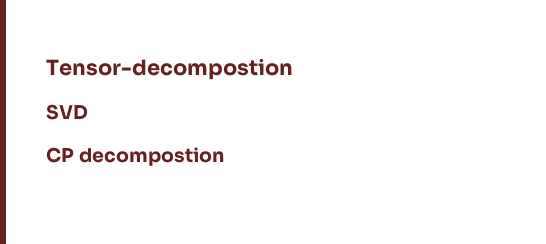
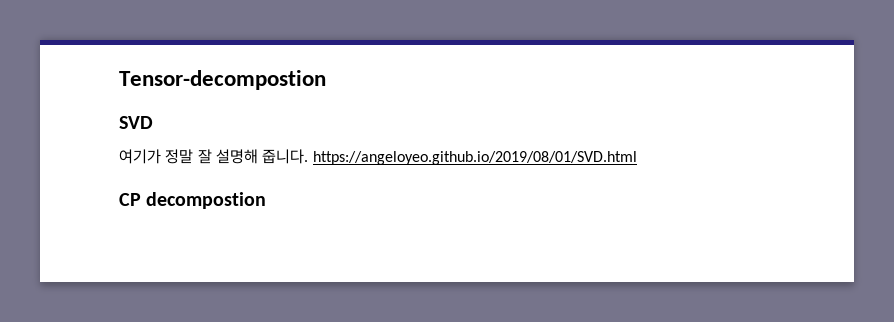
(88, 112) none -> [119,149,637,165] // 여기가 정말 잘 설명해 줍니다. https://angeloyeo.github.io/2019/08/01/SVD.html

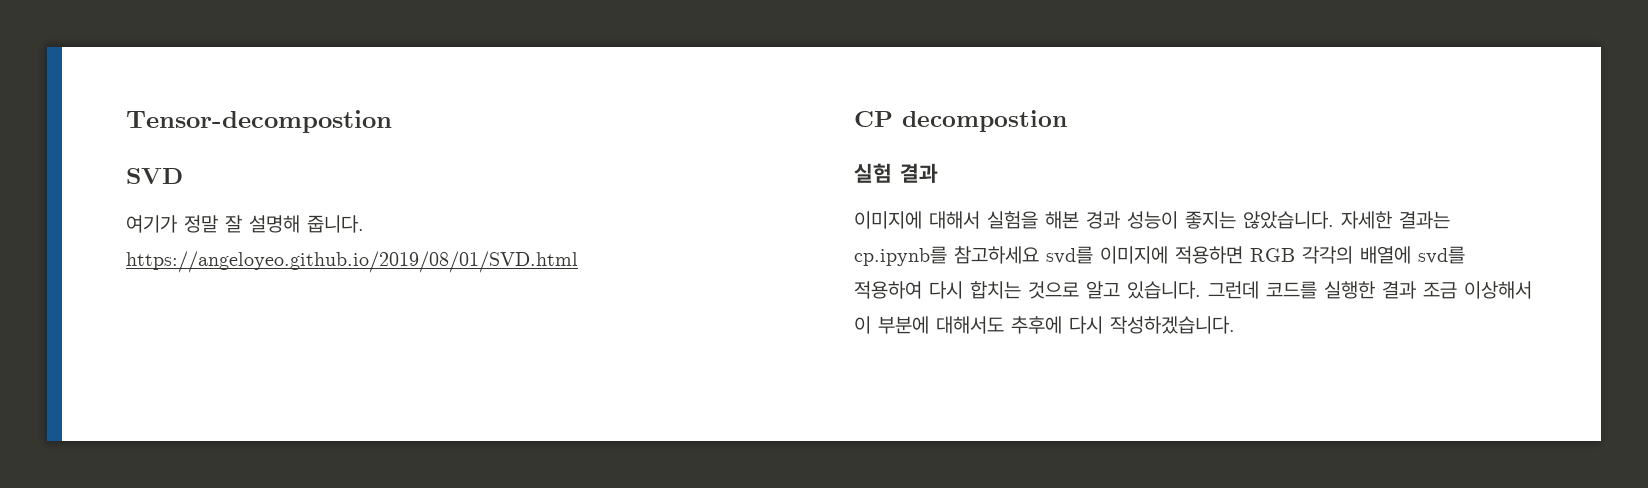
(267, 200) none -> [854,163,938,183] [854,211,1450,229] [854,246,1465,266] [854,281,1532,299] [854,316,1235,334] // 실험 결과 // 이미지에 대해서 실험을 해본 경과 성능이 좋지는 않았습니다. 자세한 결과는 cp.ipynb를 참고하세요 svd를 이미지에 적용하면 RGB 각각의 배열에 svd를 적용하여 다시 합치는 것으로 알고 있습니다. 그런데 코드를 실행한 결과 조금 이상해서 이 부분에 대해서도 추후에 다시 작성하겠습니다.

